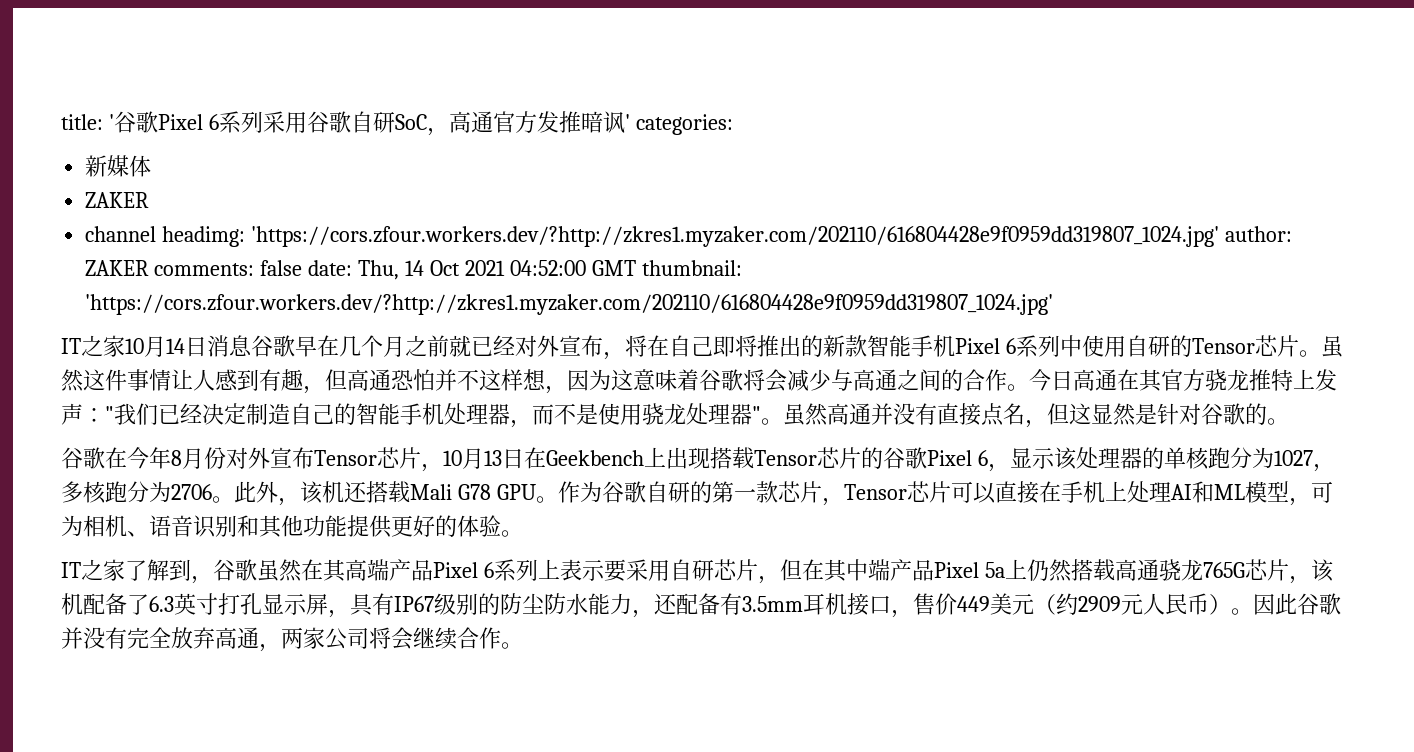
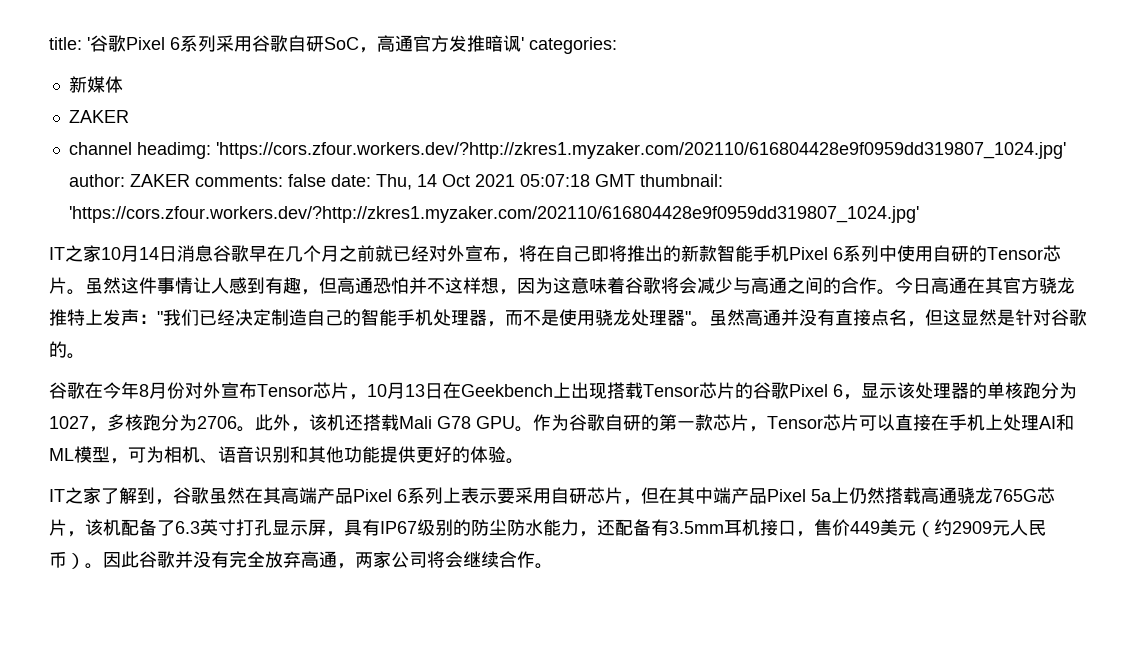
[509,260,586,276] 04:52:00 -> [519,174,590,187] 05:07:18

